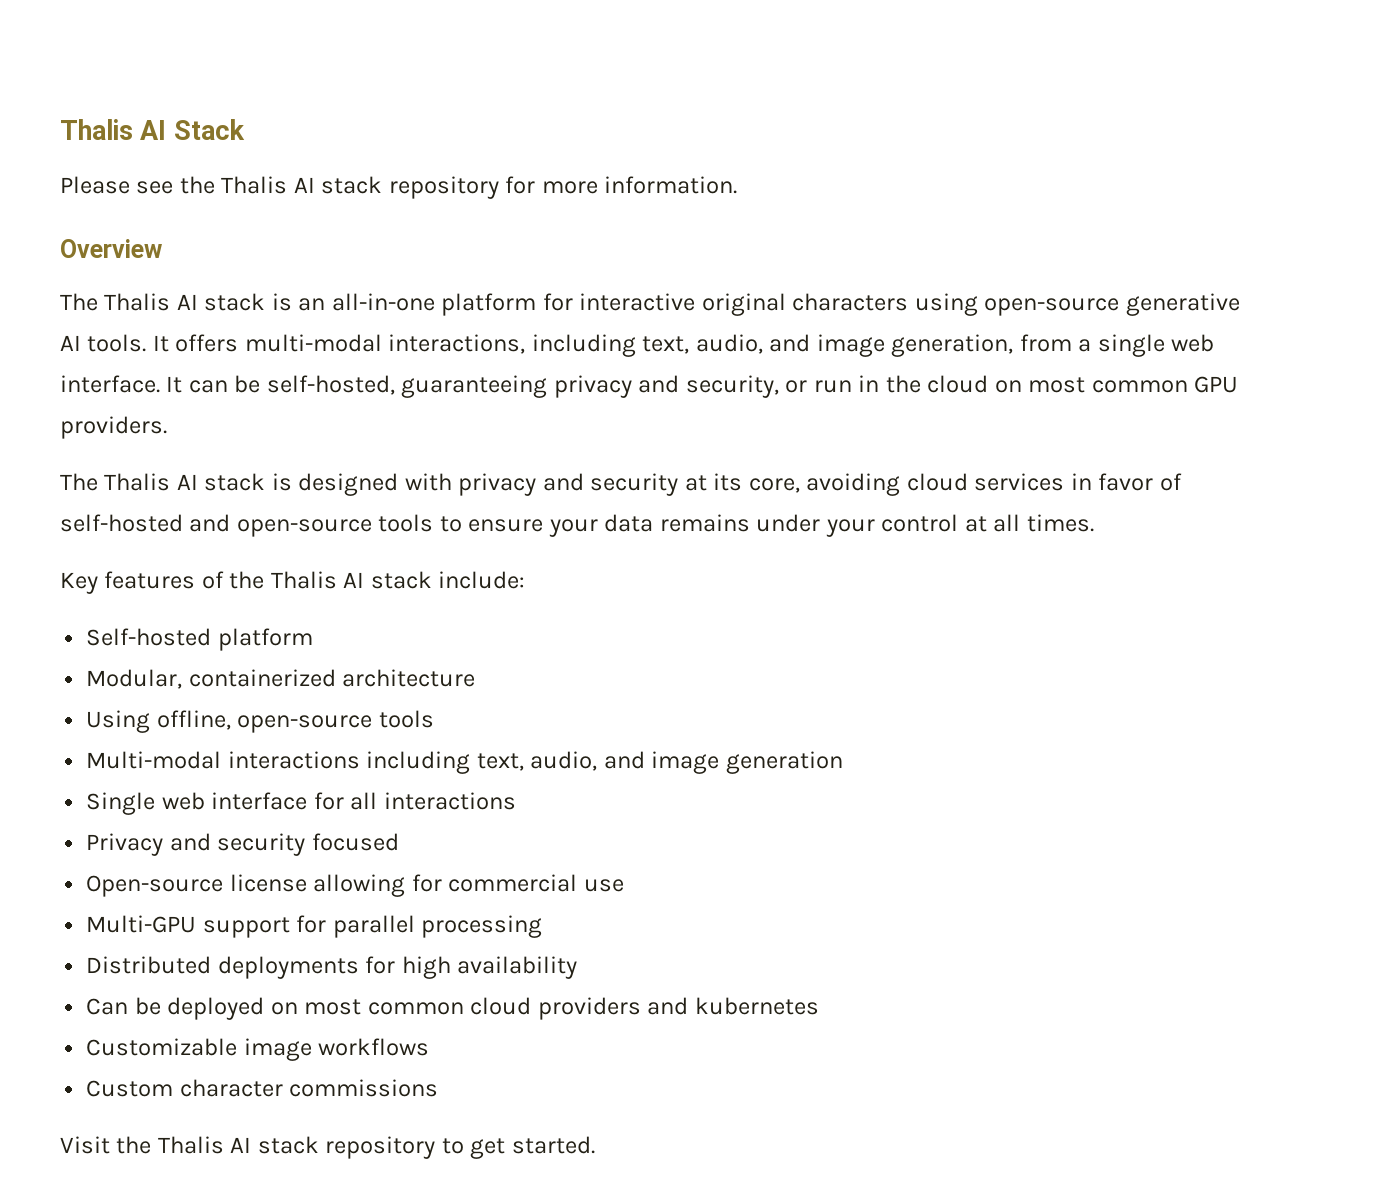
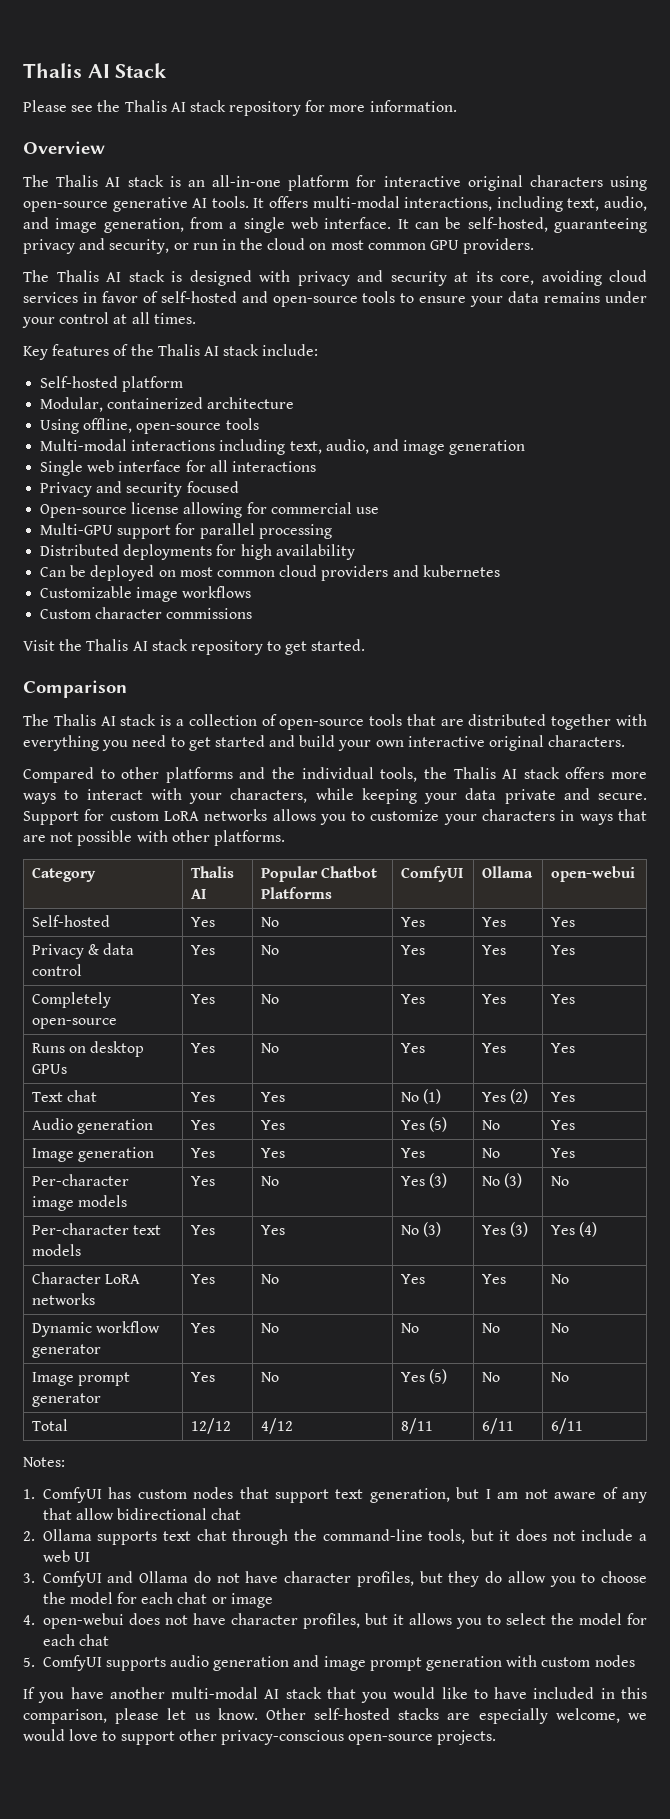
(595, 1145) none -> [23,680,127,698] [23,714,647,730] [23,735,626,751] [23,767,648,783] [23,788,647,804] [23,809,647,825] [23,830,285,846] [32,867,97,882] [191,866,235,878] [191,889,207,899] [261,866,378,882] [261,887,333,899] [401,866,464,882] [482,866,534,878] [551,866,636,882] [32,915,111,927] [191,917,216,927] [261,917,280,927] [401,917,426,927] [482,917,507,927] [551,917,576,927] [32,943,135,959] [32,964,83,976] [191,945,216,955] [261,945,280,955] [401,945,426,955] [482,945,507,955] [551,945,576,955] [32,992,112,1008] [32,1018,118,1029] [191,994,216,1004] [261,994,280,1004] [401,994,426,1004] [482,994,507,1004] [551,994,576,1004] [32,1041,145,1057] [32,1064,68,1074] [191,1043,216,1053] [261,1043,280,1053] [401,1043,426,1053] [482,1043,507,1053] [551,1043,576,1053] [32,1090,98,1102] [191,1092,216,1102] [261,1092,286,1102] [401,1089,442,1104] [482,1089,529,1104] [551,1092,576,1102] [32,1118,154,1134] [191,1120,216,1130] [261,1120,286,1130] [401,1117,448,1132] [482,1120,501,1130] [551,1120,576,1130] [32,1147,155,1162] [191,1148,216,1158] [261,1148,286,1158] [401,1148,426,1158] [482,1148,501,1158] [551,1148,576,1158] [32,1174,130,1186] [32,1195,128,1211] [191,1176,216,1186] [261,1176,280,1186] [401,1173,448,1188] [482,1173,523,1188] [551,1176,570,1186] [32,1223,162,1235] [32,1244,82,1256] [191,1225,216,1235] [261,1225,286,1235] [401,1222,442,1237] [482,1222,529,1237] [551,1222,598,1237] [32,1272,141,1284] [32,1293,96,1305] [191,1274,216,1284] [261,1274,280,1284] [401,1274,426,1284] [482,1274,507,1284] [551,1274,570,1284] [32,1321,161,1337] [32,1344,102,1358] [191,1323,216,1333] [261,1323,280,1333] [401,1323,420,1333] [482,1323,501,1333] [551,1323,570,1333] [32,1372,131,1386] [32,1393,102,1407] [191,1372,216,1382] [261,1372,280,1382] [401,1369,448,1384] [482,1372,501,1382] [551,1372,570,1382] [32,1419,69,1431] [191,1418,232,1434] [261,1418,294,1434] [401,1418,434,1434] [482,1418,515,1434] [551,1418,584,1434] [23,1457,65,1467] [23,1487,647,1503] [42,1508,242,1520] [23,1529,647,1545] [42,1550,90,1562] [23,1571,647,1587] [42,1592,273,1608] [23,1613,647,1629] [42,1634,109,1646] [23,1655,635,1671] [23,1687,647,1703] [23,1708,647,1724] [23,1729,497,1745] // Comparison // The Thalis AI stack is a collection of open-source tools that are distributed together with everything you need to get started and build your own interactive original characters. // Compared to other platforms and the individual tools, the Thalis AI stack offers more ways to interact with your characters, while keeping your data private and secure. Support for custom LoRA networks allows you to customize your characters in ways that are not possible with other platforms. // Category | Thalis AI | Popular Chatbot Platforms | ComfyUI | Ollama | open-webui // Self-hosted | Yes | No | Yes | Yes | Yes // Privacy & data control | Yes | No | Yes | Yes | Yes // Completely open-source | Yes | No | Yes | Yes | Yes // Runs on desktop GPUs | Yes | No | Yes | Yes | Yes // Text chat | Yes | Yes | No (1) | Yes (2) | Yes // Audio generation | Yes | Yes | Yes (5) | No | Yes // Image generation | Yes | Yes | Yes | No | Yes // Per-character image models | Yes | No | Yes (3) | No (3) | No // Per-character text models | Yes | Yes | No (3) | Yes (3) | Yes (4) // Character LoRA networks | Yes | No | Yes | Yes | No // Dynamic workflow generator | Yes | No | No | No | No // Image prompt generator | Yes | No | Yes (5) | No | No // Total | 12/12 | 4/12 | 8/11 | 6/11 | 6/11 // Notes: // 1. ComfyUI has custom nodes that support text generation, but I am not aware of any that allow bidirectional chat // 2. Ollama supports text chat through the command-line tools, but it does not include a web UI // 3. ComfyUI and Ollama do not have character profiles, but they do allow you to choose the model for each chat or image // 4. open-webui does not have character profiles, but it allows you to select the model for each chat // 5. ComfyUI supports audio generation and image prompt generation with custom nodes // If you have another multi-modal AI stack that you would like to have included in this comparison, please let us know. Other self-hosted stacks are especially welcome, we would love to support other privacy-conscious open-source projects.

